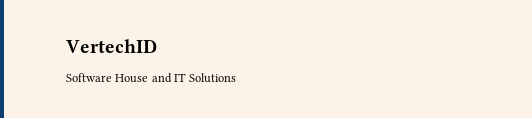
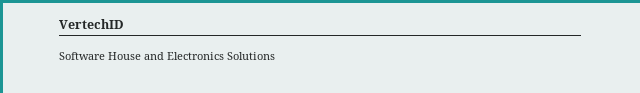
[174,73,187,82] IT -> [167,52,224,60] Electronics

